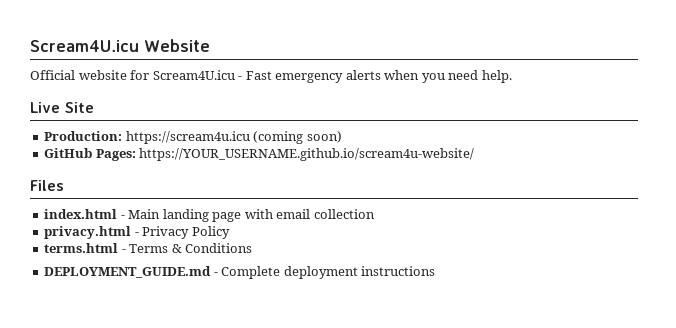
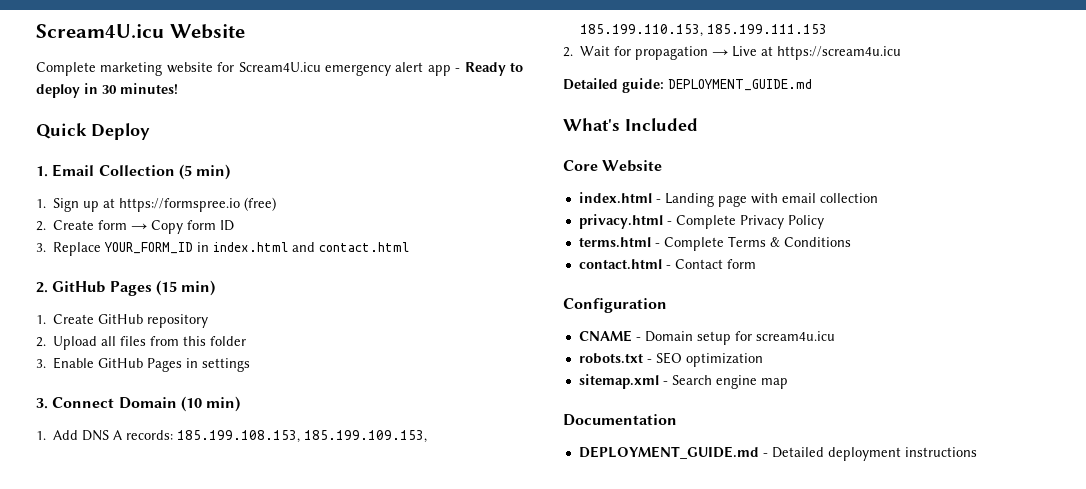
[30,70,75,80] Official -> [36,62,163,76] Complete marketing
[238,70,512,83] [30,102,94,113] [44,131,342,144] [44,148,475,161] [30,180,64,191] - Fast emergency alerts when you need help. // Live Site // Production: https://scream4u.icu (coming soon) // GitHub Pages: https://YOUR_USERNAME.github.io/scream4u-website/ // Files -> [325,62,523,76] [36,83,178,98] [36,123,150,140] [36,164,231,180] [36,197,277,212] [36,220,235,234] [36,242,410,256] [36,280,216,296] [36,314,209,328] [36,336,247,350] [36,357,251,372] [36,396,241,412] [36,430,428,443] [580,24,828,37] [563,46,902,60] [563,78,812,93] [563,118,698,131] [563,160,663,172] emergency alert app - Ready to deploy in 30 minutes! // Quick Deploy // 1. Email Collection (5 min) // 1. Sign up at https://formspree.io (free) // 2. Create form → Copy form ID // 3. Replace YOUR_FORM_ID in index.html and contact.html // 2. GitHub Pages (15 min) // 1. Create GitHub repository // 2. Upload all files from this folder // 3. Enable GitHub Pages in settings // 3. Connect Domain (10 min) // 1. Add DNS A records: 185.199.108.153, 185.199.109.153, 185.199.110.153, 185.199.111.153 // 2. Wait for propagation → Live at https://scream4u.icu // Detailed guide: DEPLOYMENT_GUIDE.md // What's Included // Core Website
[128,209,209,222] Main landing -> [664,193,714,207] Landing
(139, 234) none -> [675,215,736,229] Complete
(126, 251) none -> [663,237,724,251] Complete
(253, 248) none -> [578,259,756,270] [563,298,667,313] [578,330,835,345] [578,352,763,367] [578,374,788,389] [563,414,677,426] // contact.html - Contact form // Configuration // CNAME - Domain setup for scream4u.icu // robots.txt - SEO optimization // sitemap.xml - Search engine map // Documentation
[221,266,281,279] Complete -> [771,447,824,458] Detailed

